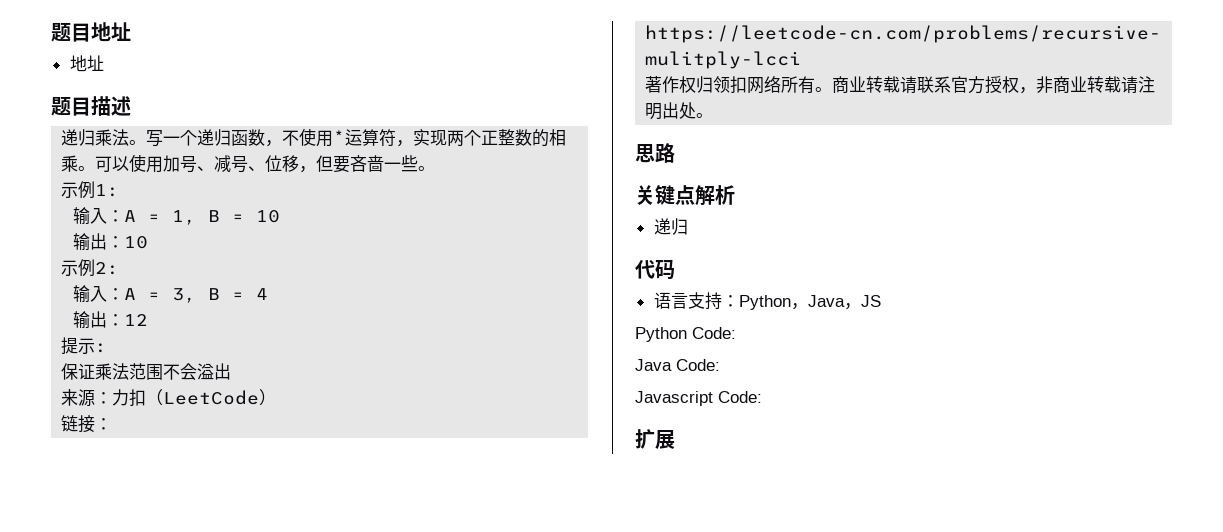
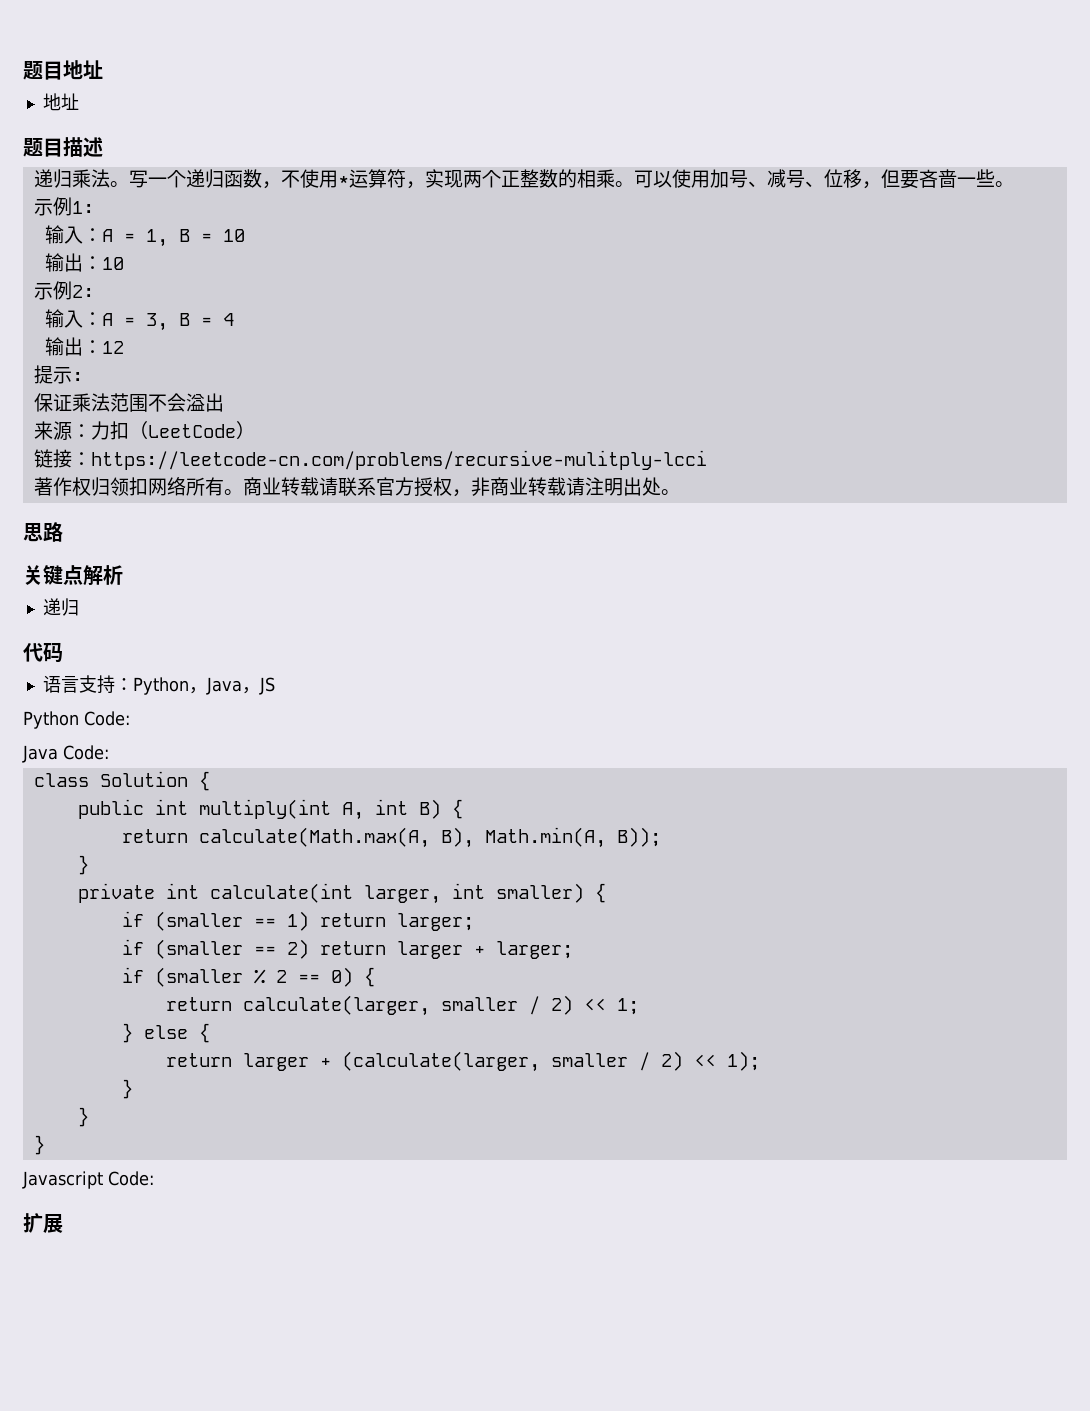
(720, 365) none -> [33,771,210,791] [77,799,463,820] [121,827,661,848] [77,855,89,875] [77,883,606,904] [121,911,474,931] [121,939,573,959] [121,967,375,987] [165,995,639,1016] [121,1023,210,1043] [165,1051,760,1072] [121,1079,133,1099] [77,1107,89,1127] [33,1135,45,1155] // class Solution { // public int multiply(int A, int B) { // return calculate(Math.max(A, B), Math.min(A, B)); // } // private int calculate(int larger, int smaller) { // if (smaller == 1) return larger; // if (smaller == 2) return larger + larger; // if (smaller % 2 == 0) { // return calculate(larger, smaller / 2) << 1; // } else { // return larger + (calculate(larger, smaller / 2) << 1); // } // } // }

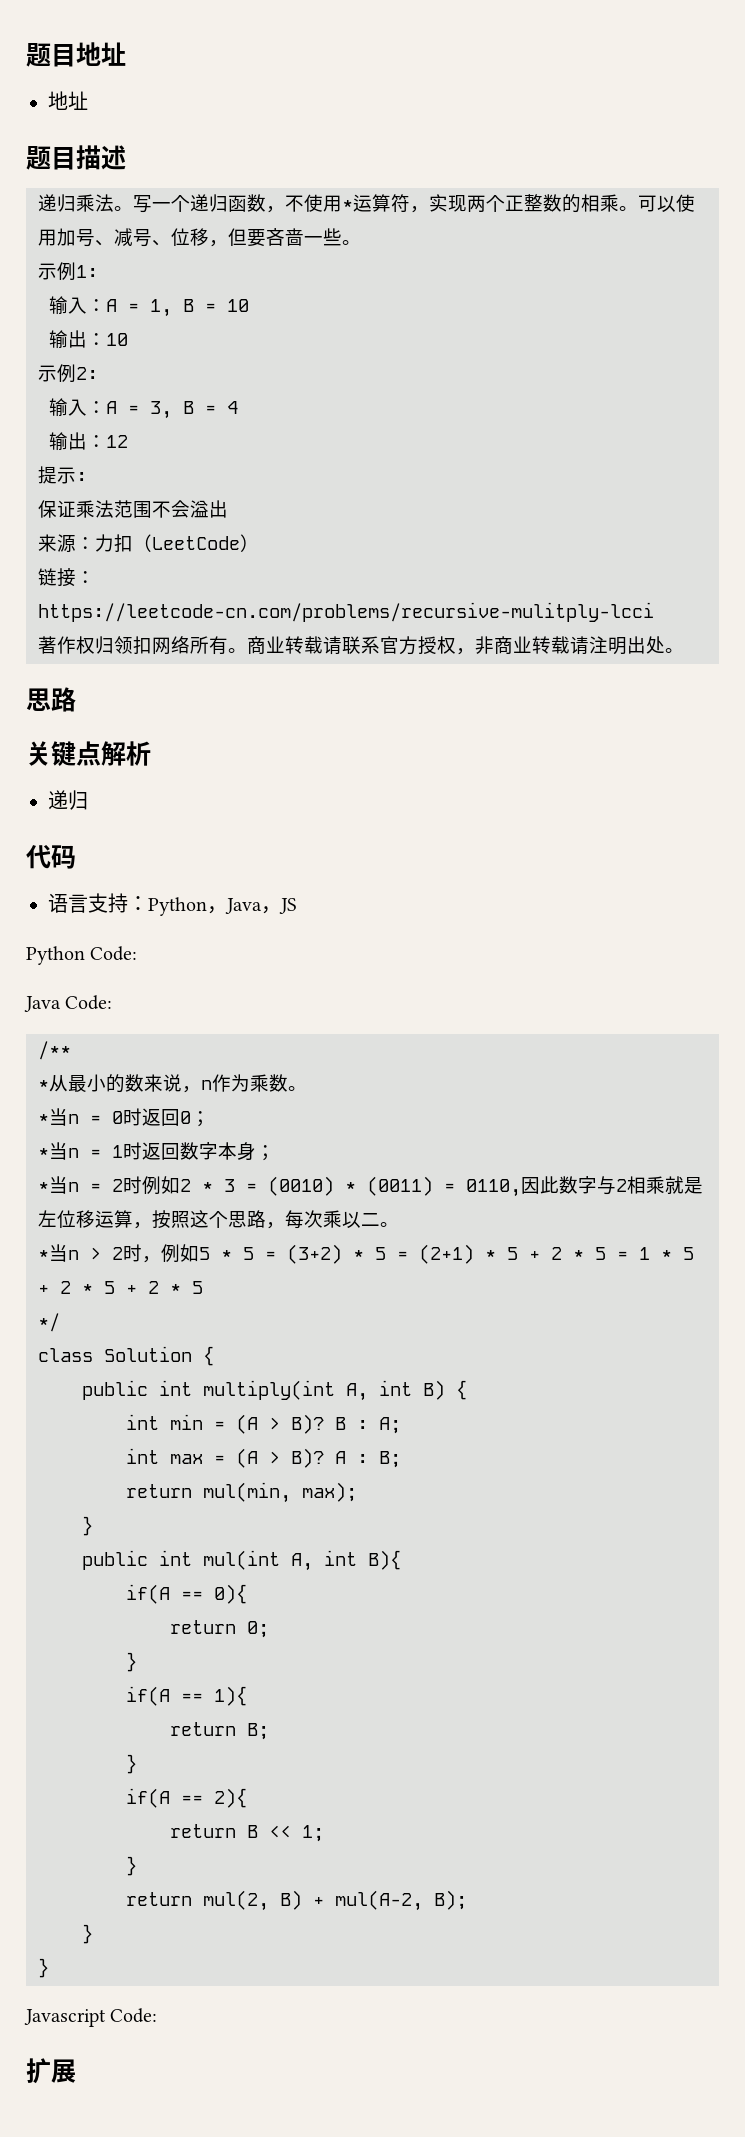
(109, 752) none -> [38,1041,71,1060] [38,1074,307,1093] [38,1108,210,1127] [38,1142,275,1161] [38,1176,703,1197] [38,1210,399,1229] [38,1244,694,1264] [38,1281,203,1294] [38,1313,60,1332] // /** // *从最小的数来说，n作为乘数。 // *当n = 0时返回0； // *当n = 1时返回数字本身； // *当n = 2时例如2 * 3 = (0010) * (0011) = 0110,因此数字与2相乘就是左位移运算，按照这个思路，每次乘以二。 // *当n > 2时，例如5 * 5 = (3+2) * 5 = (2+1) * 5 + 2 * 5 = 1 * 5 + 2 * 5 + 2 * 5 // */
[121,827,661,848] [77,855,89,875] [77,883,606,904] [121,911,474,931] [121,939,573,959] [121,967,375,987] [165,995,573,1016] return calculate(Math.max(A, B), Math.min(A, B)); // } // private int calculate(int larger, int smaller) { // if (smaller == 1) return larger; // if (smaller == 2) return larger + larger; // if (smaller % 2 == 0) { // return calculate(larger, smaller / 2) -> [126,1414,401,1434] [126,1448,401,1468] [126,1482,357,1503] [82,1516,93,1536] [82,1550,401,1571] [126,1584,247,1604] [170,1620,269,1638] [126,1652,137,1672] [126,1686,247,1706] [170,1722,269,1740] [126,1754,137,1774] [126,1788,247,1808] [170,1824,258,1838] int min = (A > B)? B : A; // int max = (A > B)? A : B; // return mul(min, max); // } // public int mul(int A, int B){ // if(A == 0){ // return 0; // } // if(A == 1){ // return B; // } // if(A == 2){ // return B
[143,1023,210,1043] [165,1051,760,1072] [121,1079,133,1099] else { // return larger + (calculate(larger, smaller / 2) << 1); // } -> [126,1890,467,1911] // return mul(2, B) + mul(A-2, B);

